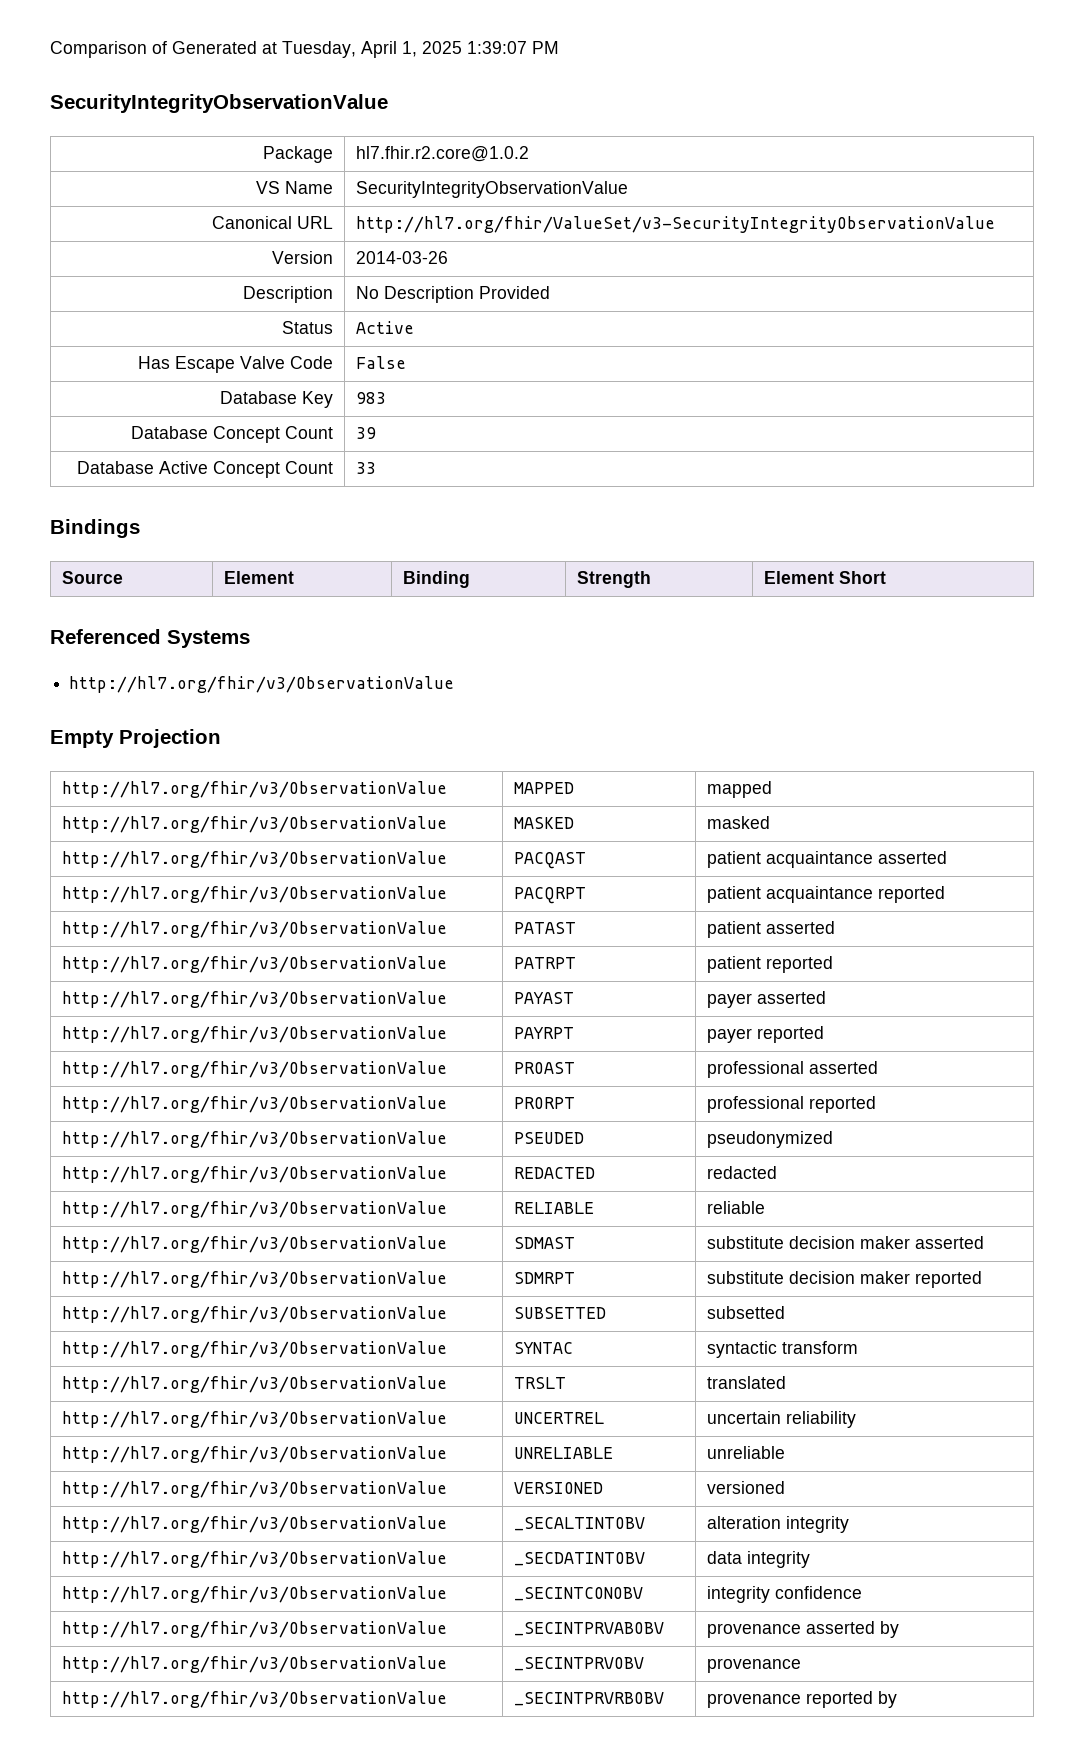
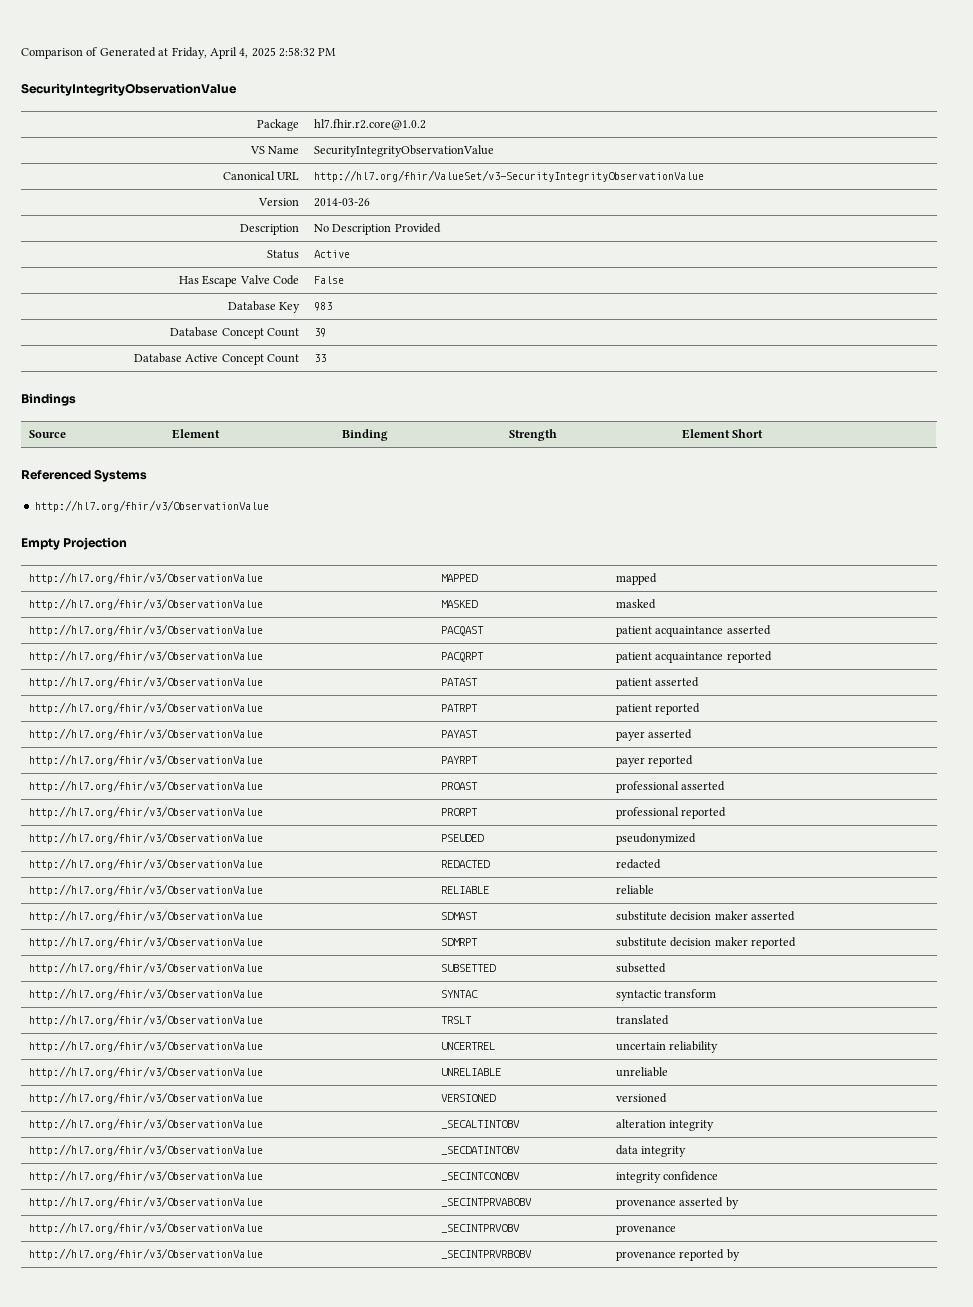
[282,41,527,58] Tuesday, April 1, 2025 1:39:07 -> [171,47,315,59] Friday, April 4, 2025 2:58:32

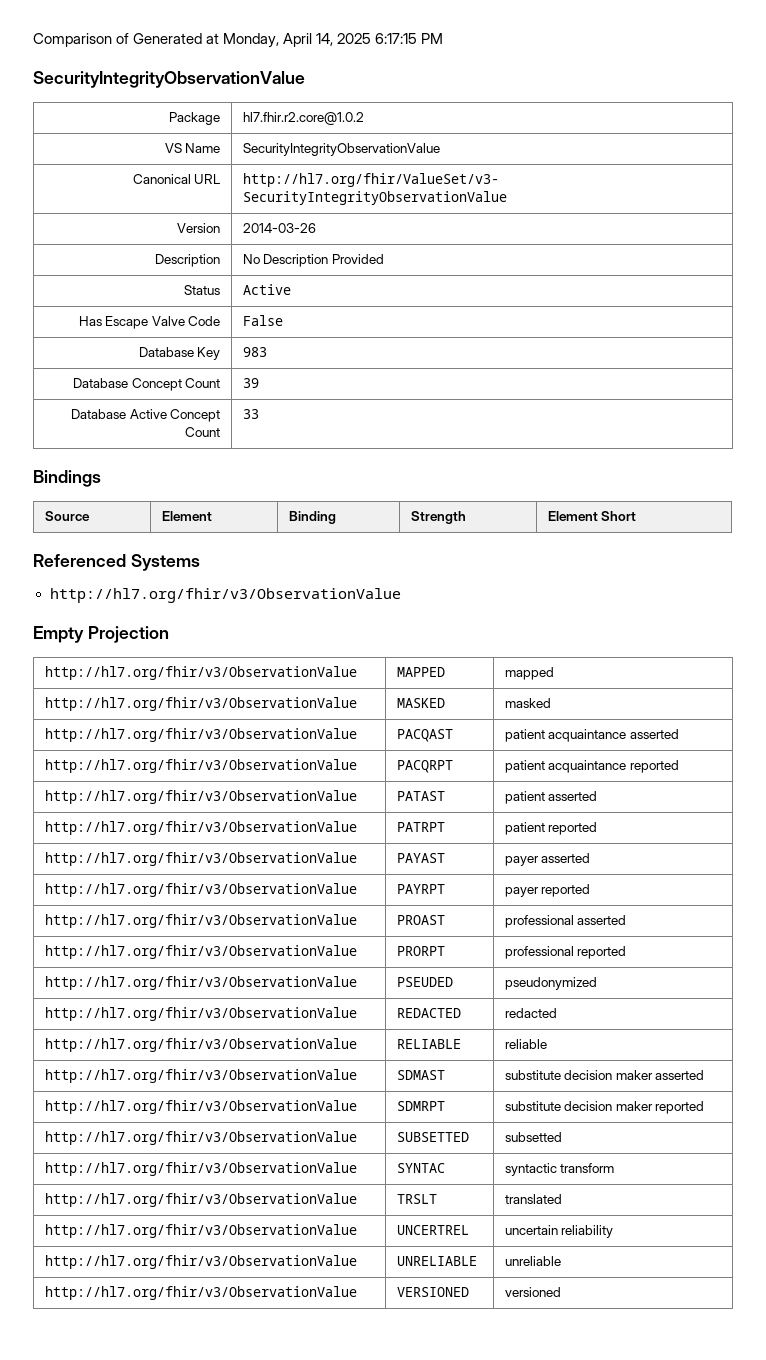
[171,47,315,59] Friday, April 4, 2025 2:58:32 -> [223,33,418,48] Monday, April 14, 2025 6:17:15
[28,1118,263,1130] [440,1120,520,1129] [615,1119,715,1131] [28,1144,263,1156] [440,1146,520,1155] [615,1145,687,1157] [28,1170,263,1182] [440,1172,520,1181] [615,1171,719,1183] [28,1196,263,1208] [440,1198,532,1207] [615,1197,739,1209] [28,1222,263,1234] [440,1224,520,1233] [615,1225,676,1235] [28,1248,263,1260] [440,1250,532,1259] [615,1249,740,1261] // http://hl7.org/fhir/v3/ObservationValue | _SECALTINTOBV | alteration integrity // http://hl7.org/fhir/v3/ObservationValue | _SECDATINTOBV | data integrity // http://hl7.org/fhir/v3/ObservationValue | _SECINTCONOBV | integrity confidence // http://hl7.org/fhir/v3/ObservationValue | _SECINTPRVABOBV | provenance asserted by // http://hl7.org/fhir/v3/ObservationValue | _SECINTPRVOBV | provenance // http://hl7.org/fhir/v3/ObservationValue | _SECINTPRVRBOBV | provenance reported by -> (561, 1292) none

